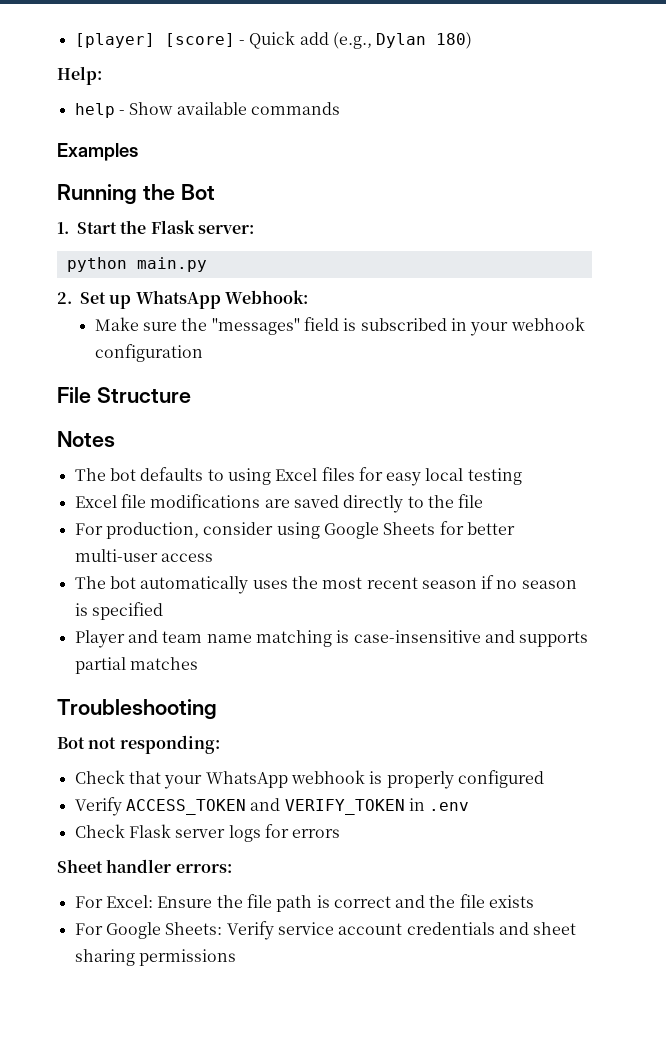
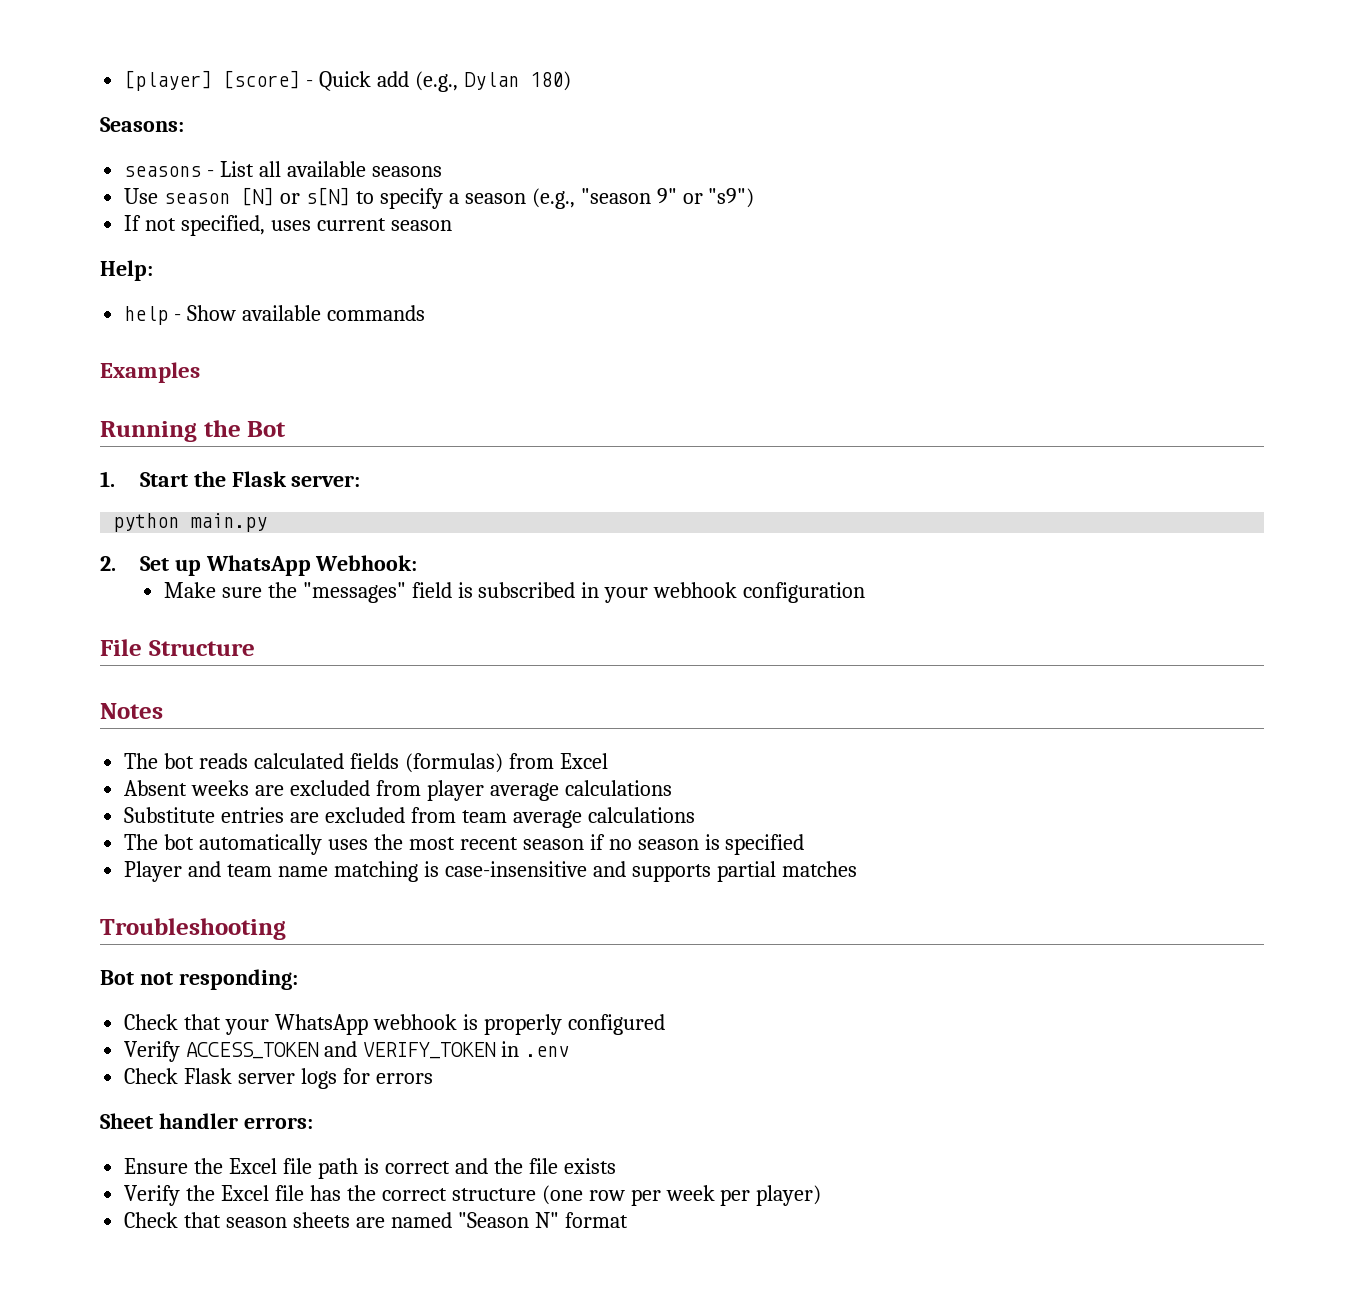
(473, 40) none -> [100,117,184,132] [124,161,442,177] [124,187,755,209] [124,215,452,236] // Seasons: // seasons - List all available seasons // Use season [N] or s[N] to specify a season (e.g., "season 9" or "s9") // If not specified, uses current season
[140,467,522,486] [74,494,484,513] [74,521,515,539] [74,549,213,562] defaults to using Excel files for easy local testing // Excel file modifications are saved directly to the file // For production, consider using Google Sheets for better multi-user access -> [199,753,608,773] [124,780,672,801] [124,807,695,828] reads calculated fields (formulas) from Excel // Absent weeks are excluded from player average calculations // Substitute entries are excluded from team average calculations
[74,895,153,908] For Excel: -> (313, 1123) none
(243, 901) none -> [229,1158,278,1174] Excel
[74,921,577,940] [74,949,236,966] For Google Sheets: Verify service account credentials and sheet sharing permissions -> [124,1185,822,1206] [124,1212,628,1228] Verify the Excel file has the correct structure (one row per week per player) // Check that season sheets are named "Season N" format

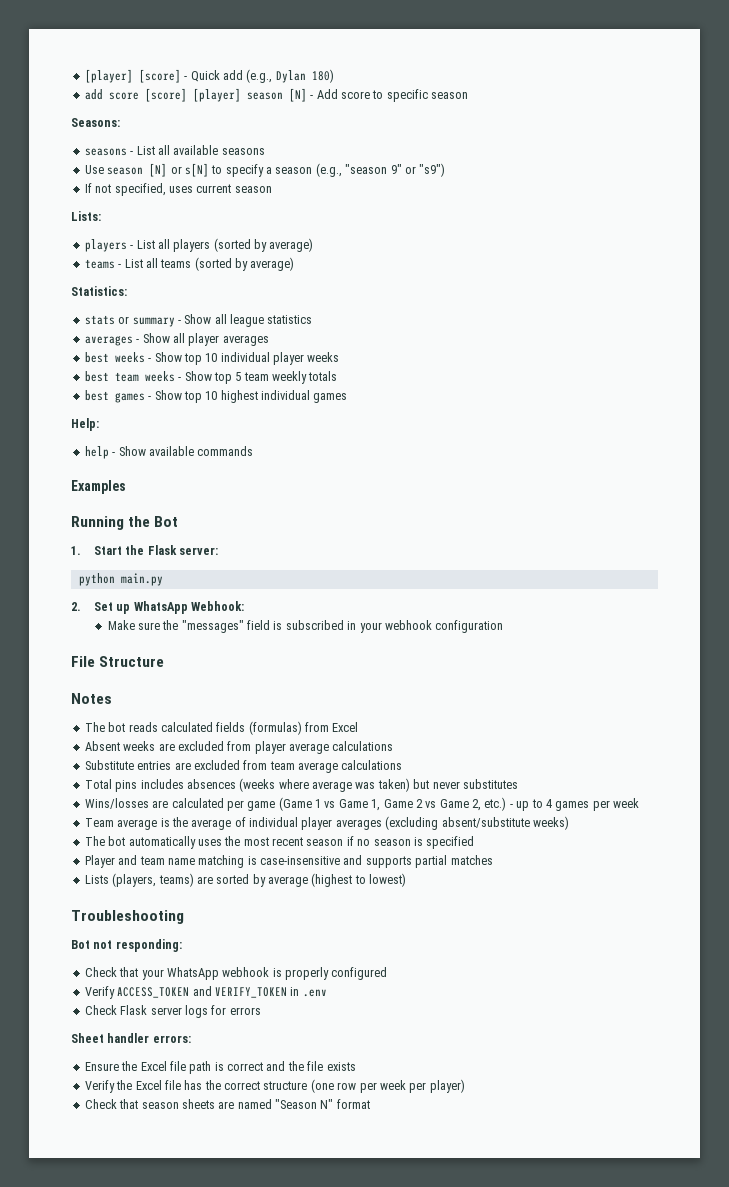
(571, 81) none -> [84,88,468,102] // add score [score] [player] season [N] - Add score to specific season
(452, 225) none -> [71,211,101,221] [84,238,314,252] [84,257,295,271] [71,286,127,296] [84,314,313,327] [84,333,269,346] [84,352,340,365] [84,371,338,384] [84,390,348,403] // Lists: // players - List all players (sorted by average) // teams - List all teams (sorted by average) // Statistics: // stats or summary - Show all league statistics // averages - Show all player averages // best weeks - Show top 10 individual player weeks // best team weeks - Show top 5 team weekly totals // best games - Show top 10 highest individual games
(695, 815) none -> [84,778,518,792] [84,797,639,811] [84,816,569,830] // Total pins includes absences (weeks where average was taken) but never substitutes // Wins/losses are calculated per game (Game 1 vs Game 1, Game 2 vs Game 2, etc.) - up to 4 games per week // Team average is the average of individual player averages (excluding absent/substitute weeks)
(857, 869) none -> [84,873,407,887] // Lists (players, teams) are sorted by average (highest to lowest)

